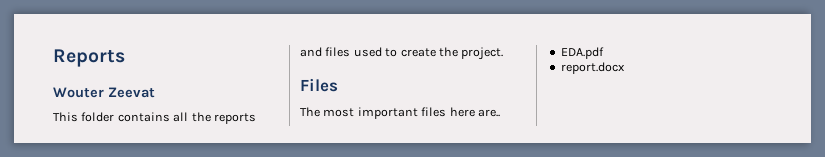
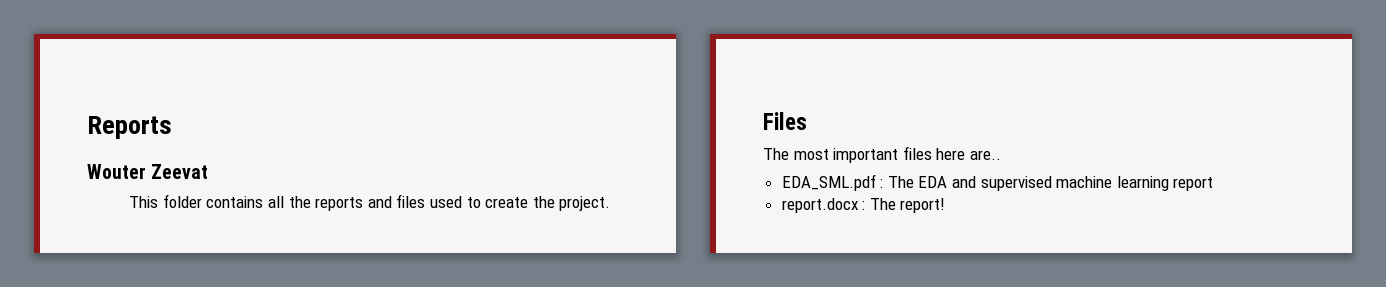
[560,47,604,59] [560,62,625,74] EDA.pdf // report.docx -> [781,174,1214,191] [781,198,946,213] EDA_SML.pdf : The EDA and supervised machine learning report // report.docx : The report!

